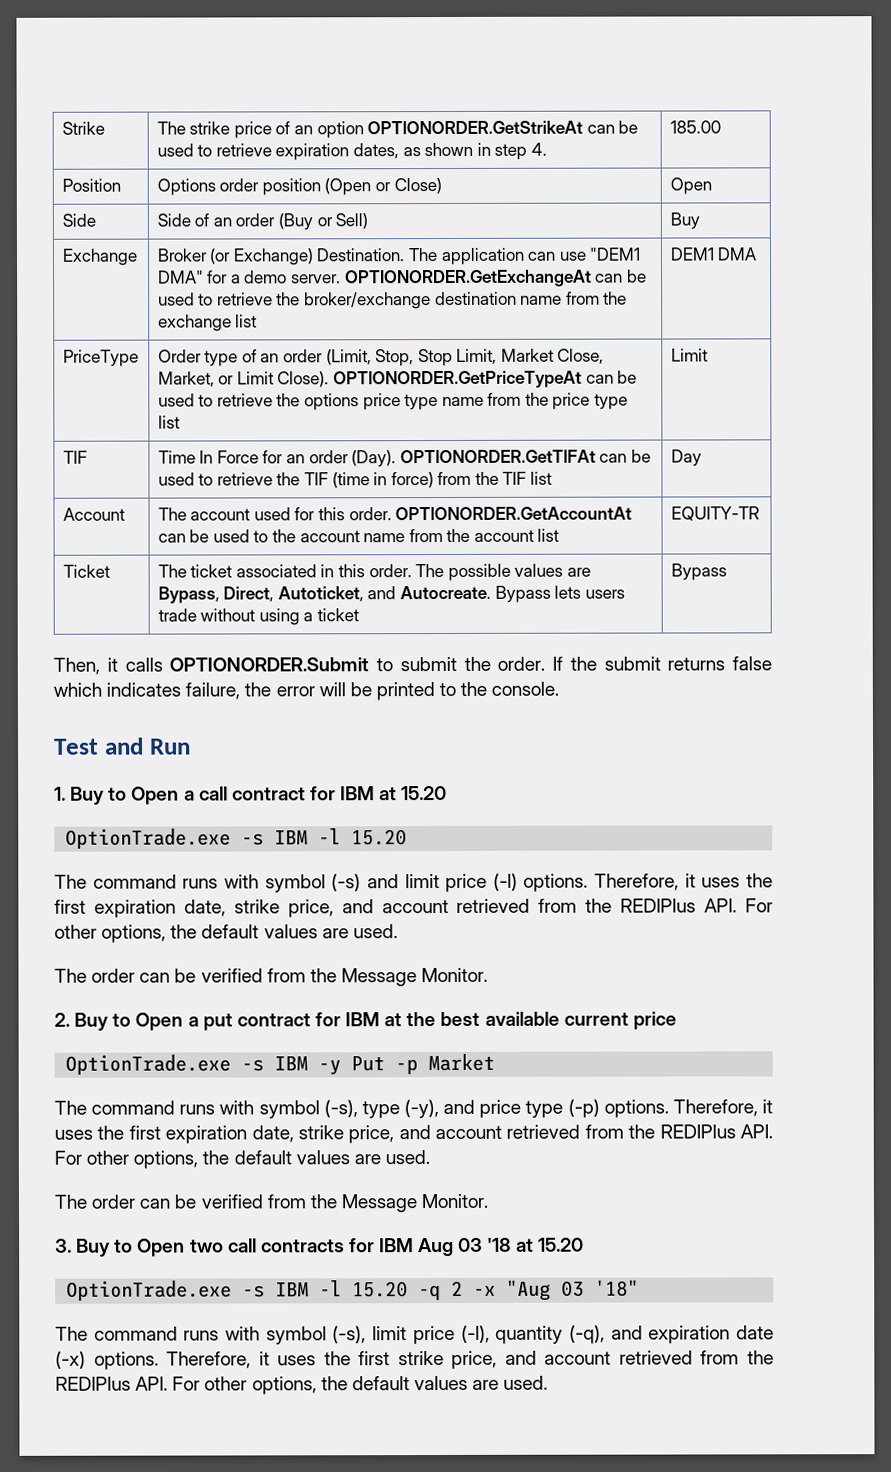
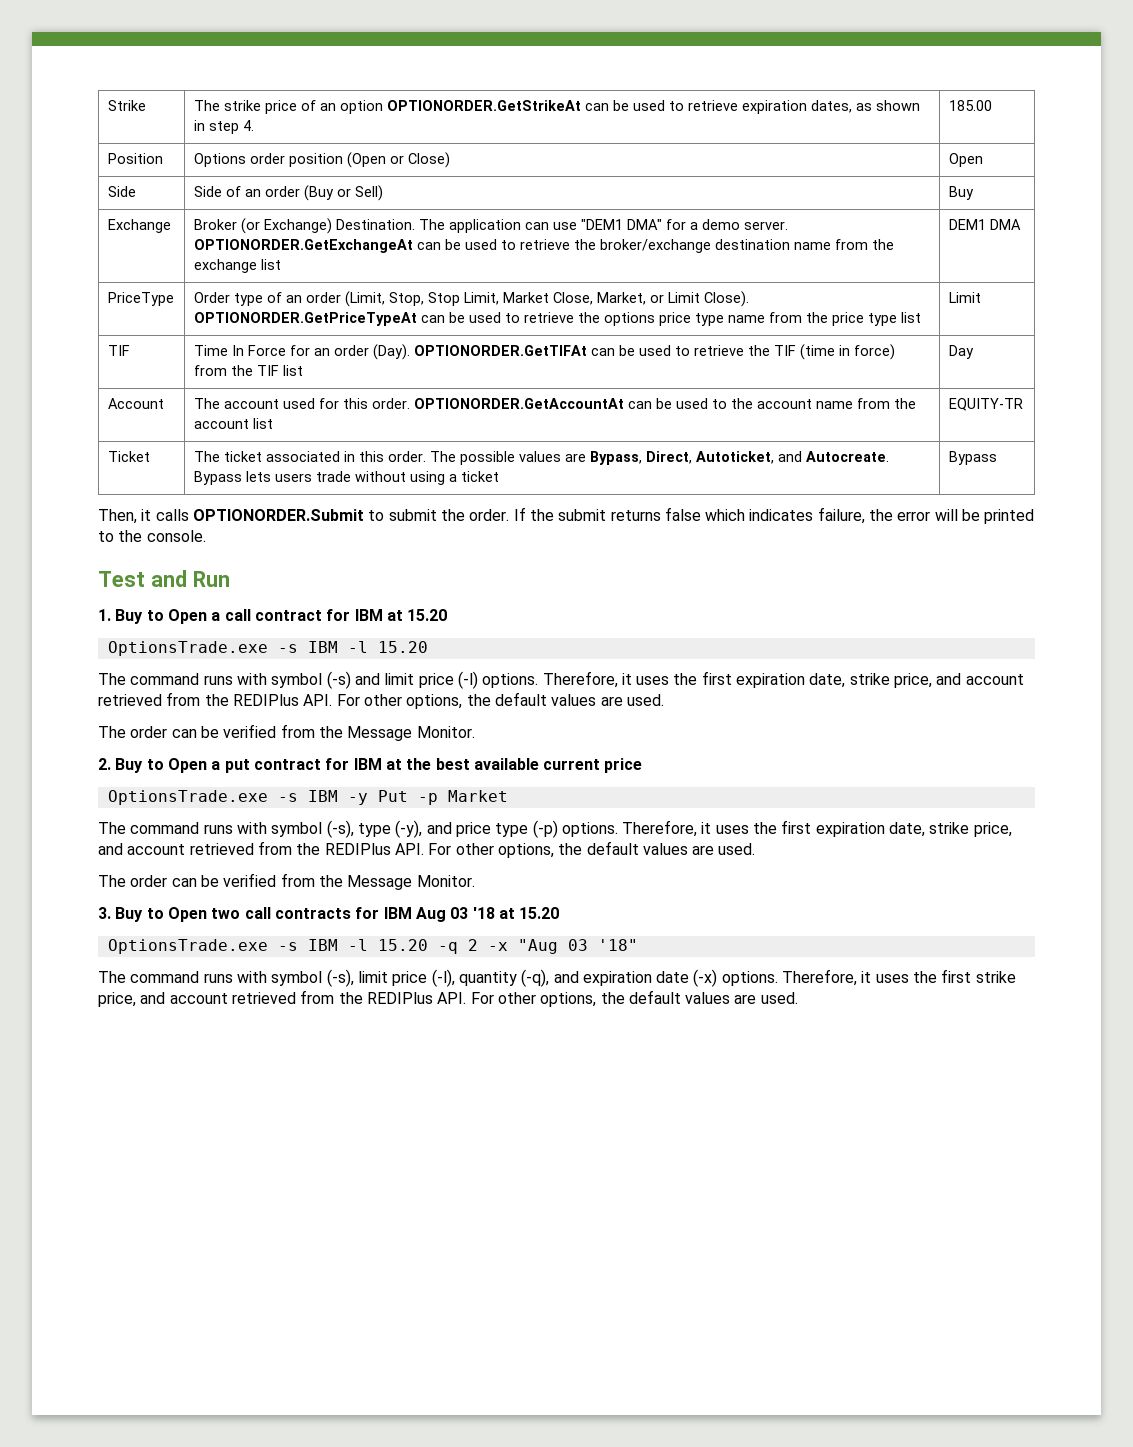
[65,828,232,849] OptionTrade.exe -> [107,641,268,656] OptionsTrade.exe
[65,1054,232,1075] OptionTrade.exe -> [107,790,268,805] OptionsTrade.exe
[66,1280,233,1301] OptionTrade.exe -> [107,939,268,954] OptionsTrade.exe

